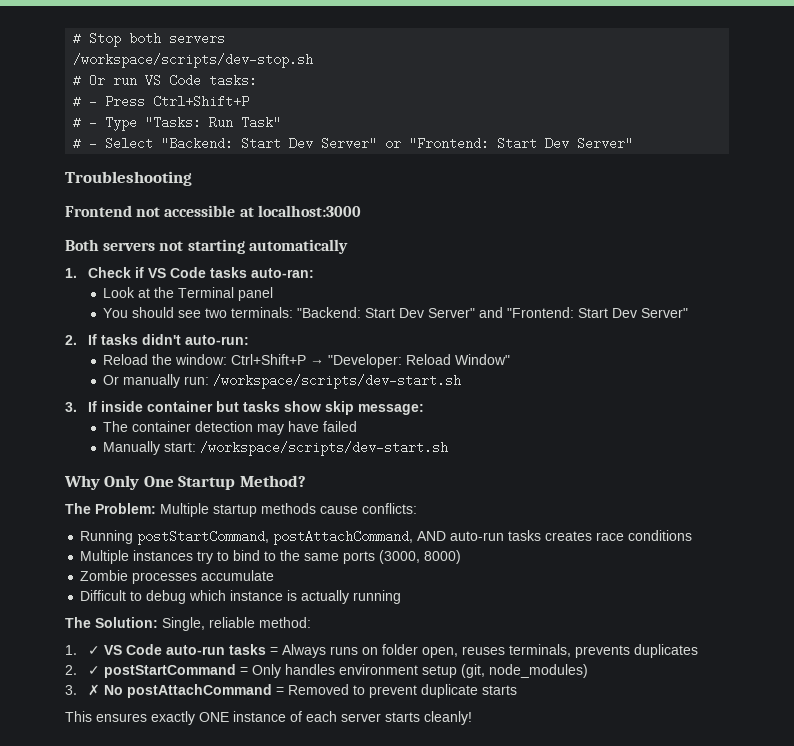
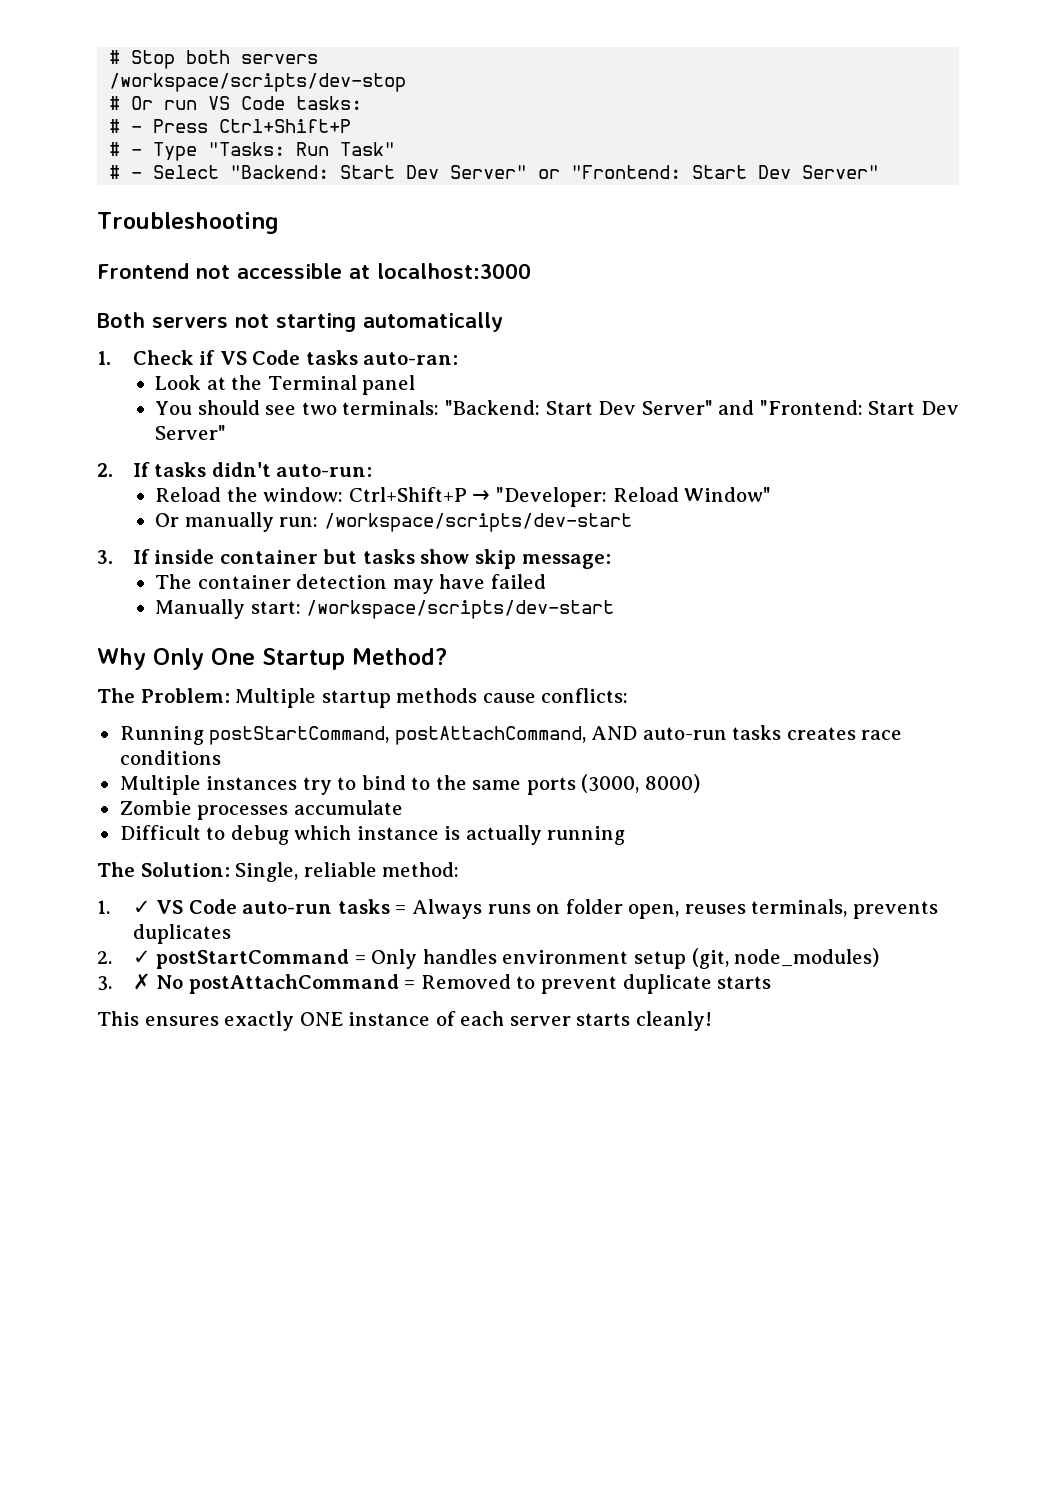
[73,53,314,68] /workspace/scripts/dev-stop.sh -> [109,73,407,92] /workspace/scripts/dev-stop
[213,374,462,389] /workspace/scripts/dev-start.sh -> [323,513,632,532] /workspace/scripts/dev-start
[200,441,449,456] /workspace/scripts/dev-start.sh -> [306,600,615,619] /workspace/scripts/dev-start

